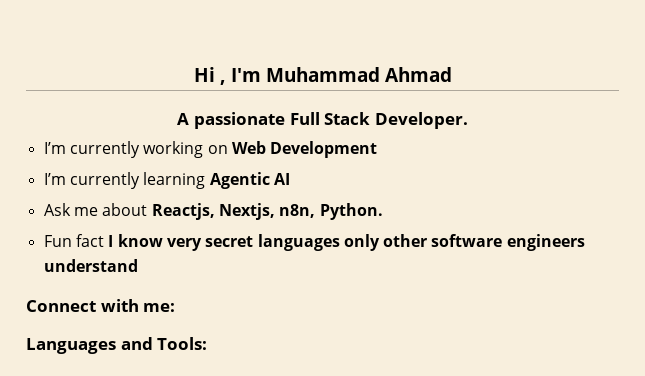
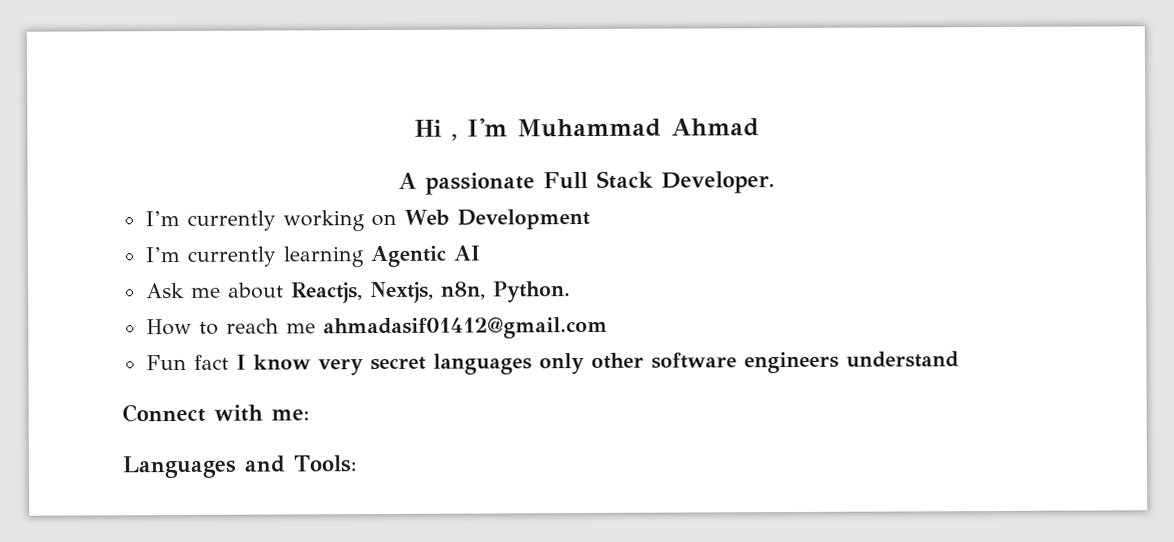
(383, 211) none -> [145,316,608,340] // How to reach me ahmadasif01412@gmail.com

